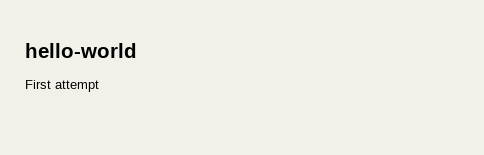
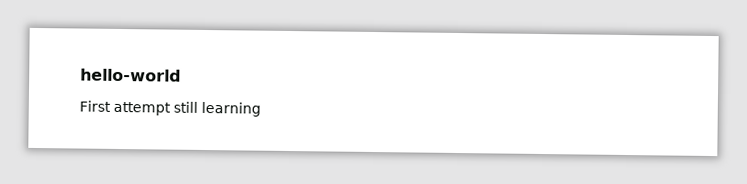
(99, 86) none -> [172,101,261,117] still learning

